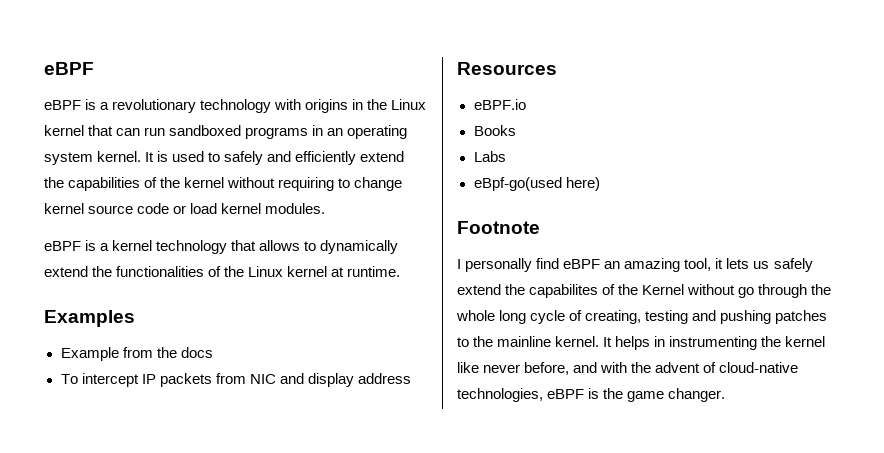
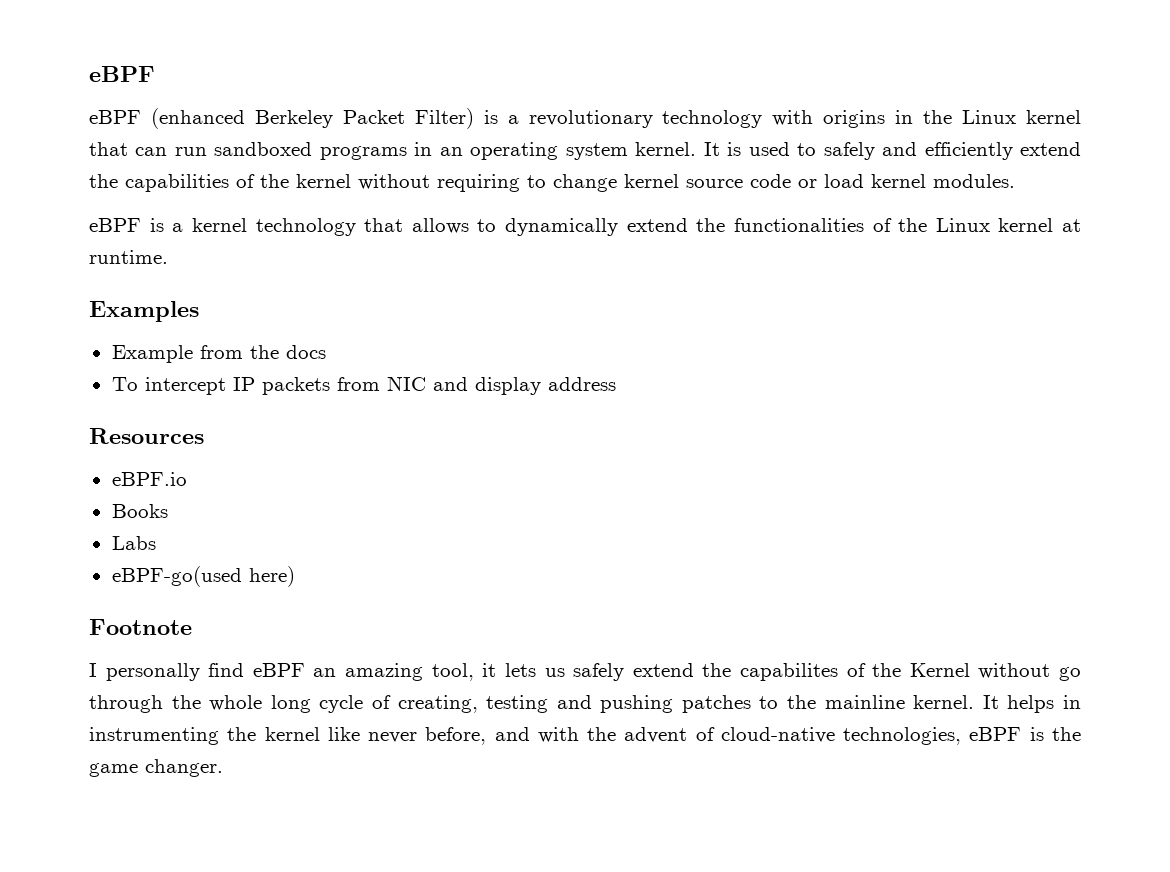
(81, 105) none -> [150,108,474,129] (enhanced Berkeley Packet Filter)
[473,177,562,191] eBpf-go(used -> [111,566,242,587] eBPF-go(used

